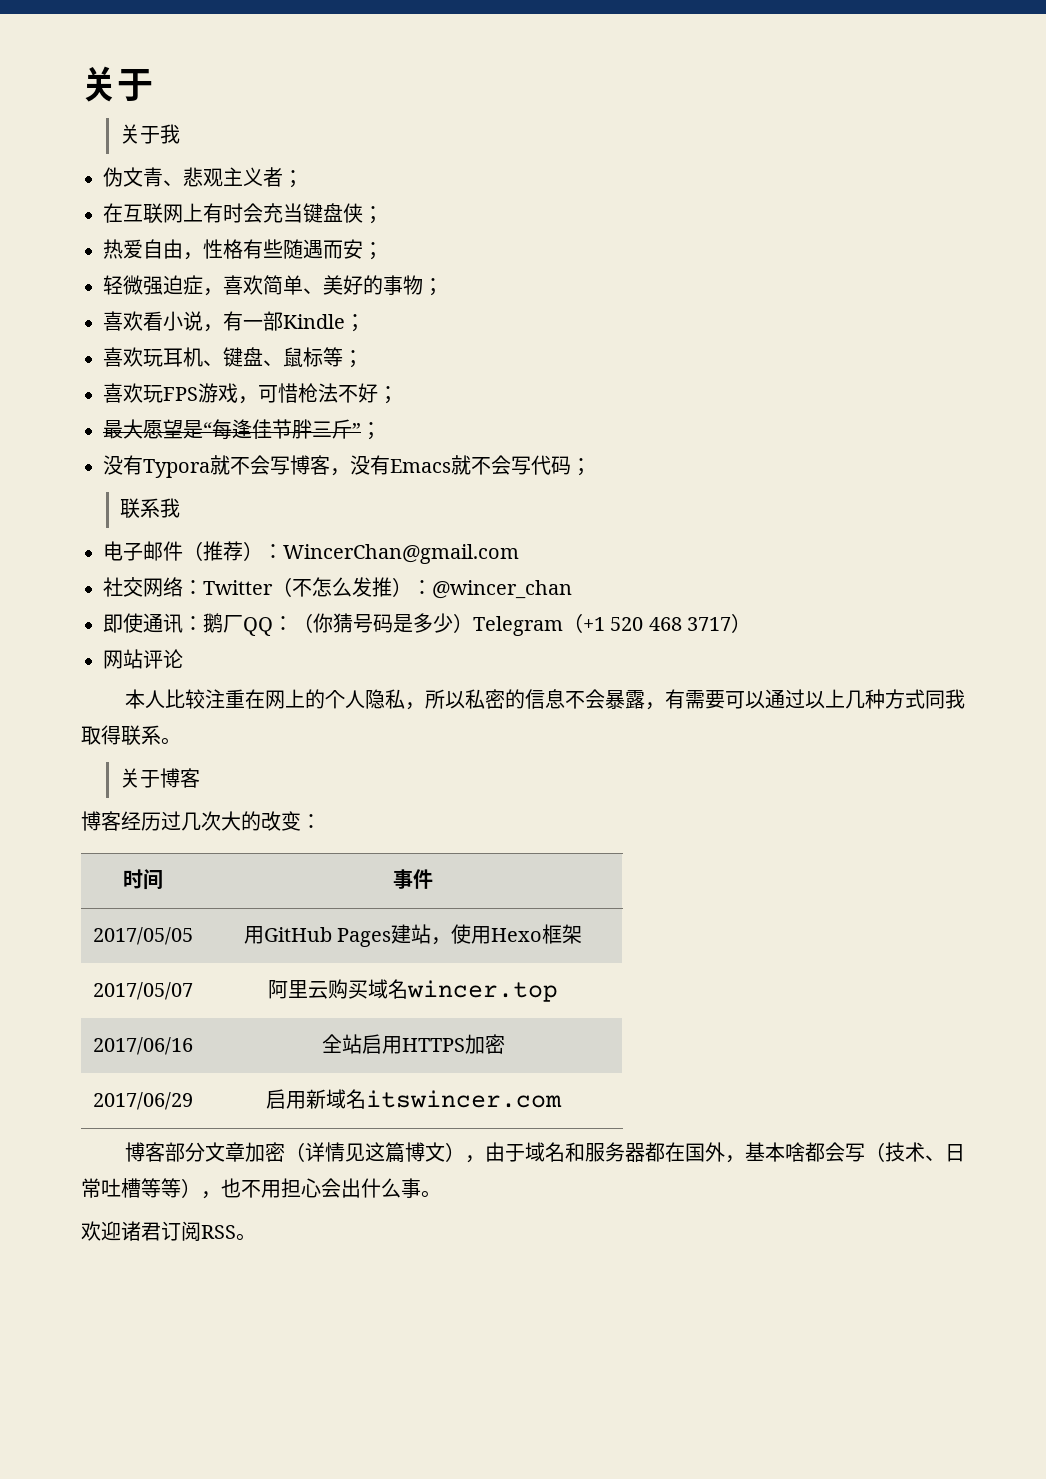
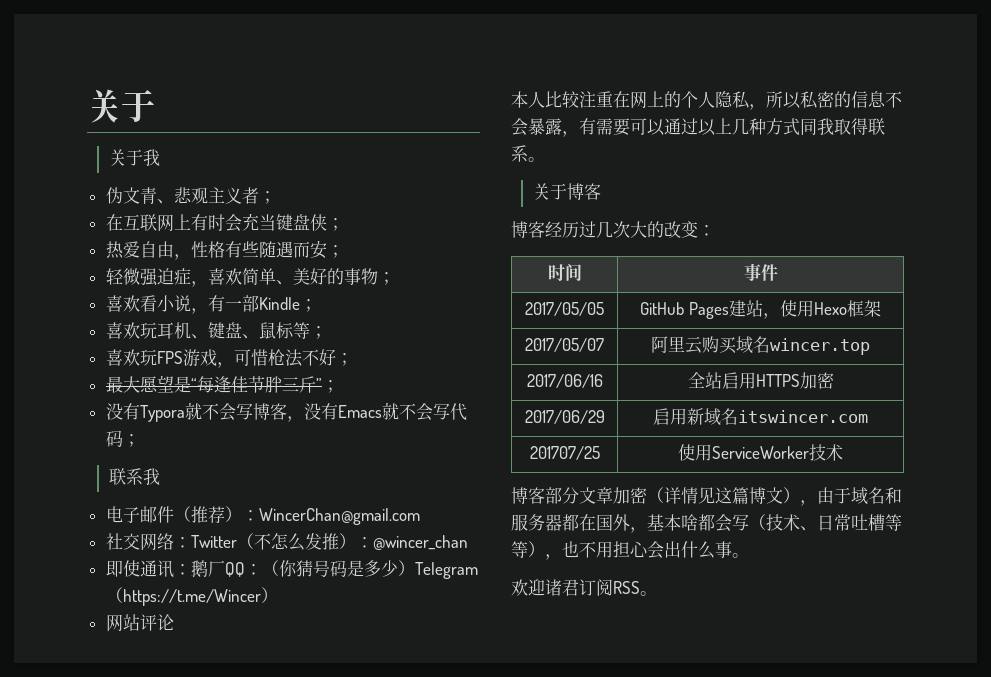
[583,617,732,631] +1 520 468 3717 -> [122,589,261,606] https://t.me/Wincer
[243,926,264,944] 用 -> (605, 309) none
(562, 1099) none -> [529,446,600,460] [677,444,844,461] // 201707/25 | 使用ServiceWorker技术

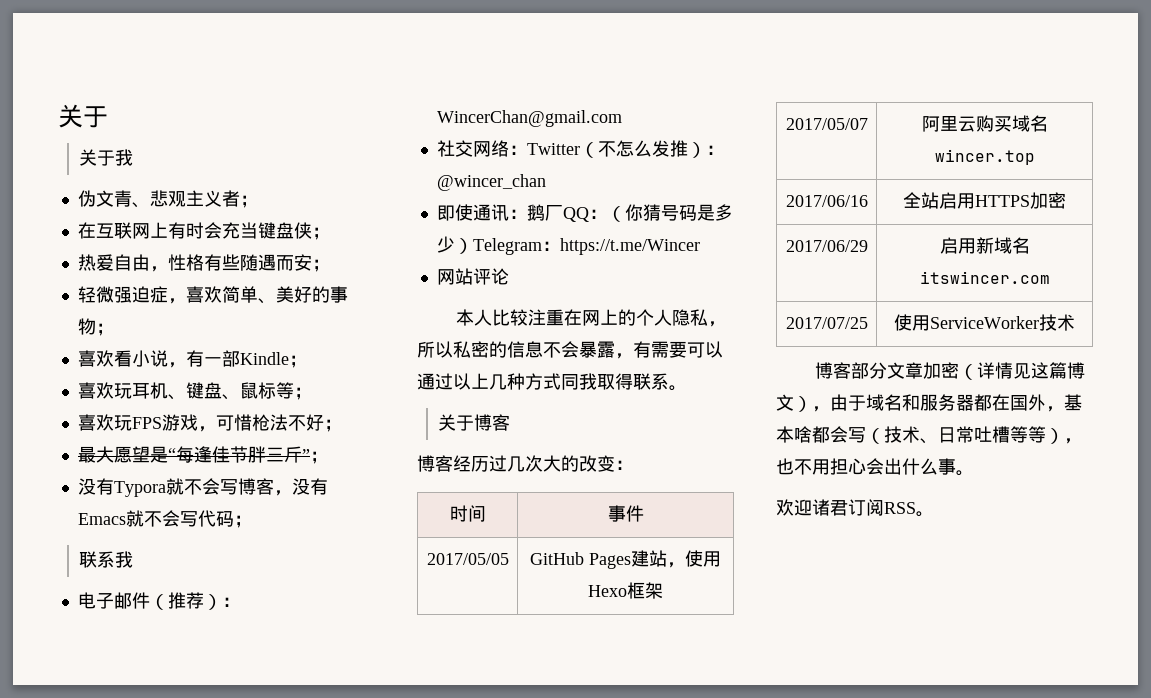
[105,587,123,603] （ -> [541,241,560,251] ：
[260,587,278,603] ） -> (700, 246) none
[529,446,600,460] 201707/25 -> [785,317,868,329] 2017/07/25

